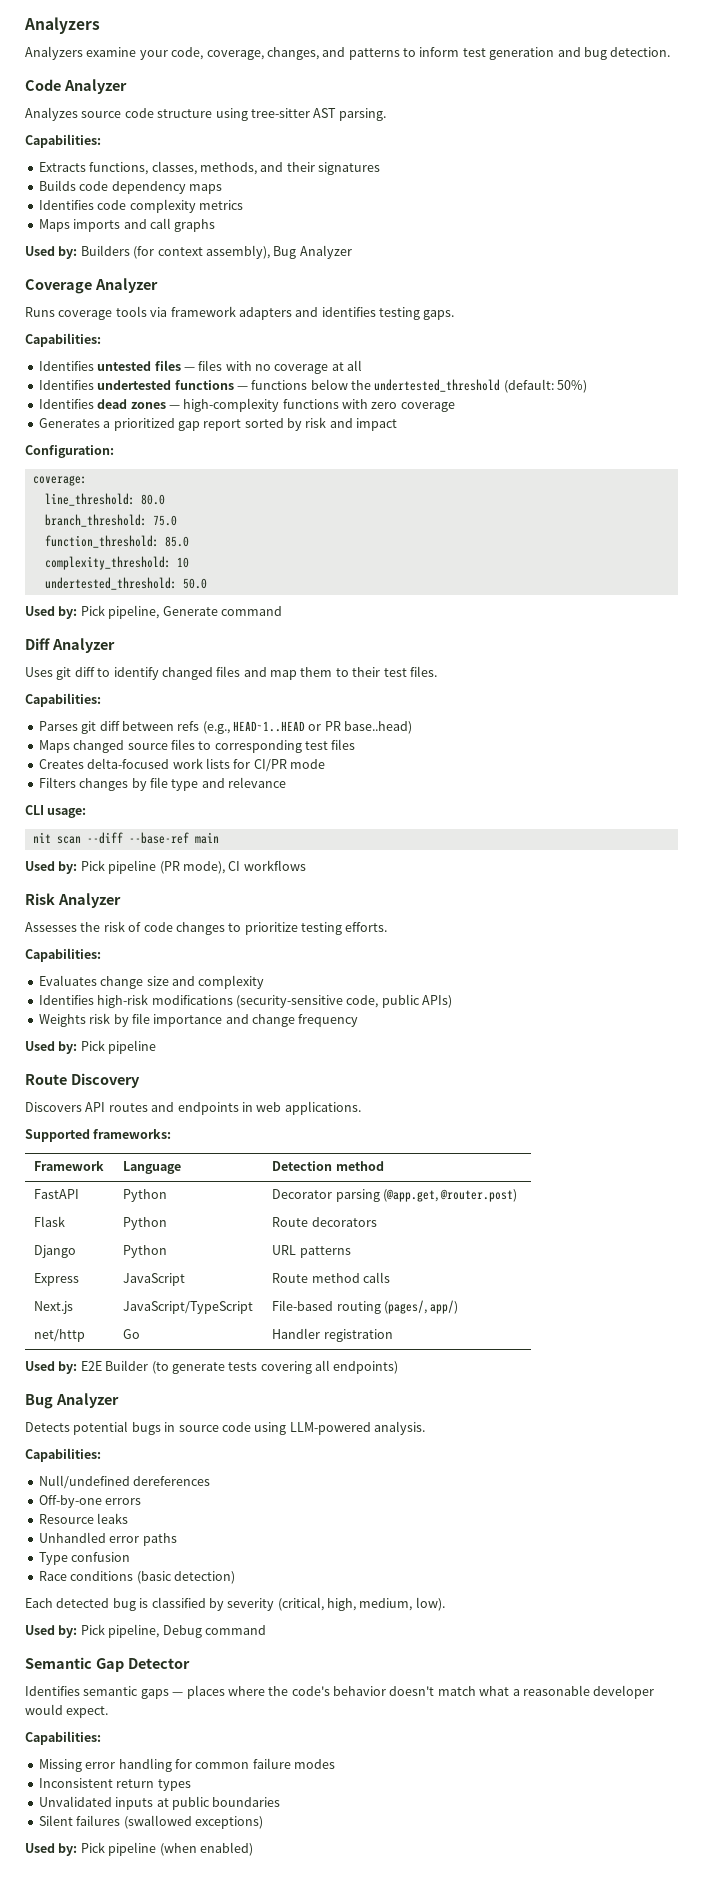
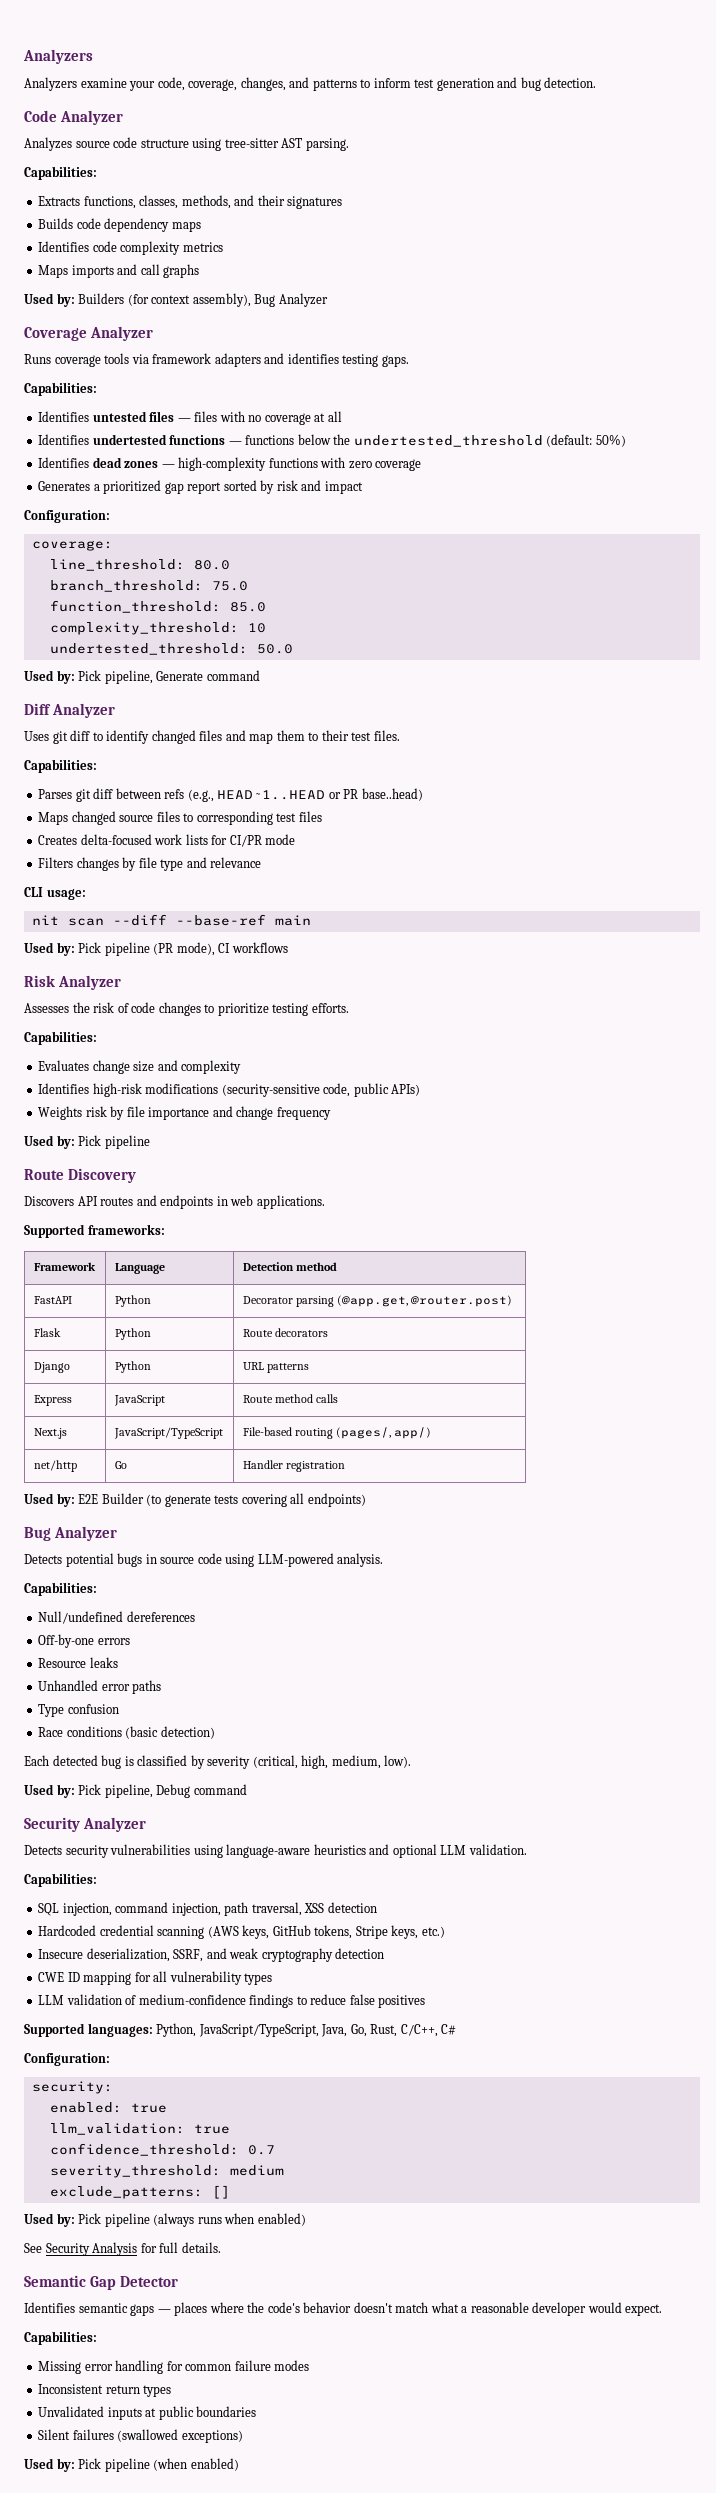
(266, 1630) none -> [24,1817,146,1832] [24,1844,527,1858] [24,1873,97,1887] [38,1902,377,1916] [38,1925,445,1939] [38,1948,385,1962] [38,1971,273,1985] [38,1994,426,2008] [24,2023,457,2037] [24,2053,110,2066] [31,2081,113,2094] [49,2102,167,2113] [49,2123,230,2135] [49,2143,275,2156] [49,2165,284,2178] [49,2185,230,2199] [24,2213,306,2227] [24,2242,221,2256] // Security Analyzer // Detects security vulnerabilities using language-aware heuristics and optional LLM validation. // Capabilities: // SQL injection, command injection, path traversal, XSS detection // Hardcoded credential scanning (AWS keys, GitHub tokens, Stripe keys, etc.) // Insecure deserialization, SSRF, and weak cryptography detection // CWE ID mapping for all vulnerability types // LLM validation of medium-confidence findings to reduce false positives // Supported languages: Python, JavaScript/TypeScript, Java, Go, Rust, C/C++, C# // Configuration: // security: // enabled: true // llm_validation: true // confidence_threshold: 0.7 // severity_threshold: medium // exclude_patterns: [] // Used by: Pick pipeline (always runs when enabled) // See Security Analysis for full details.

